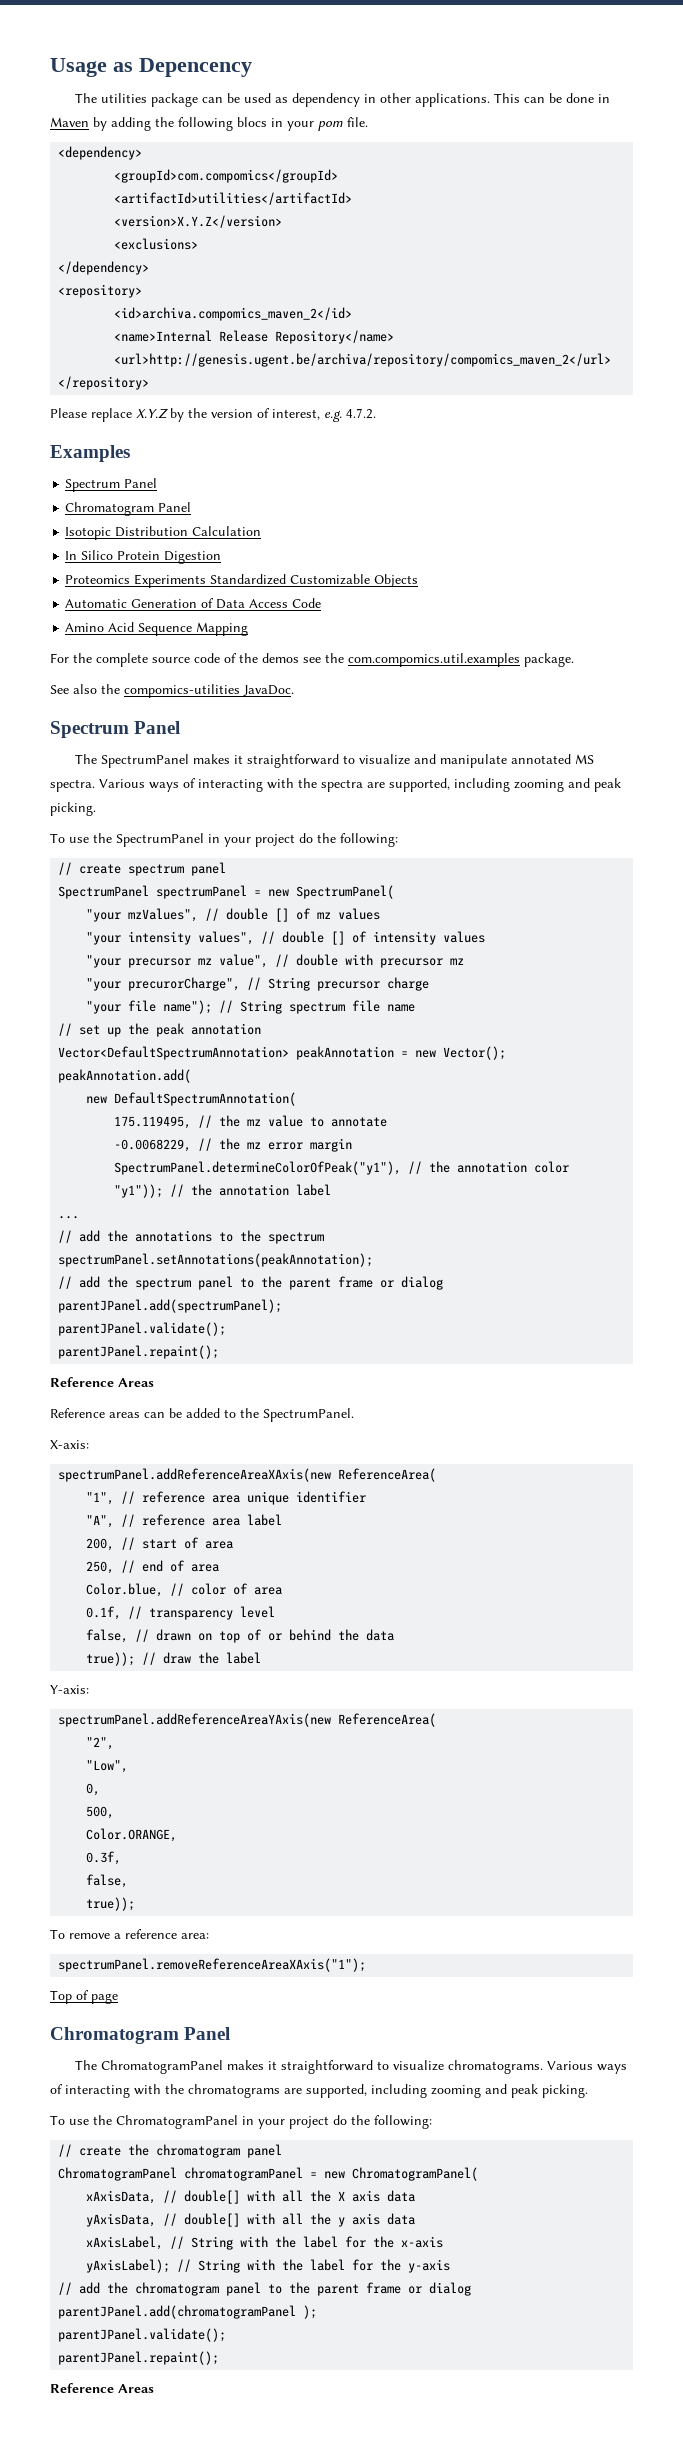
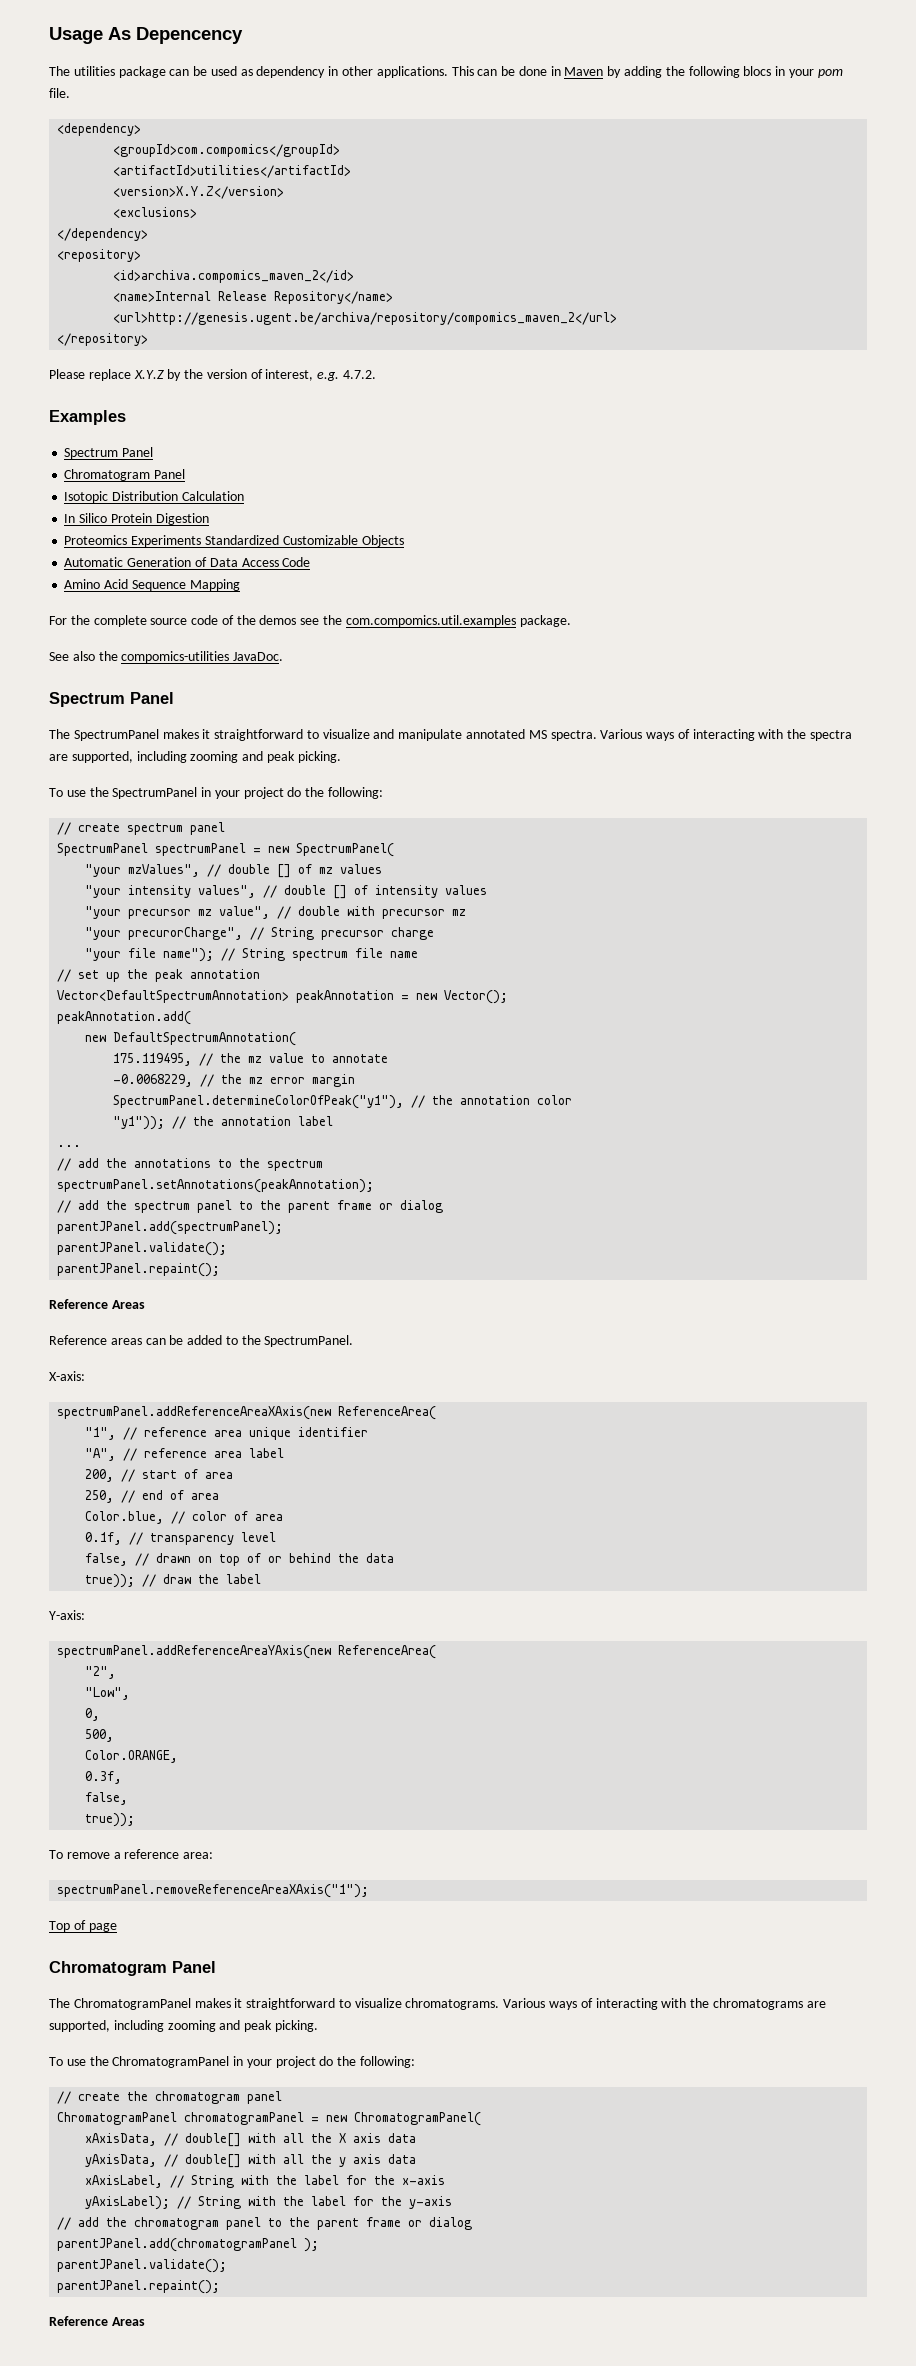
[113,62,133,72] as -> [108,27,131,40] As

